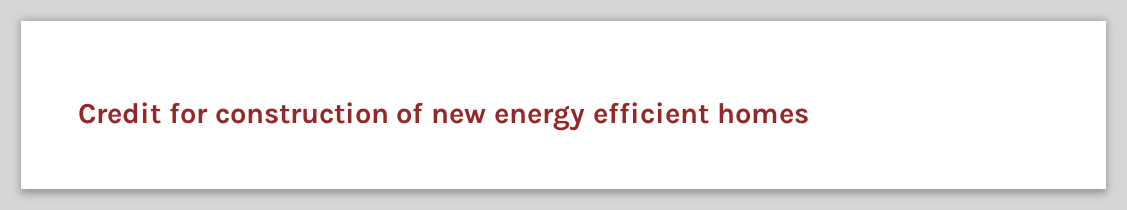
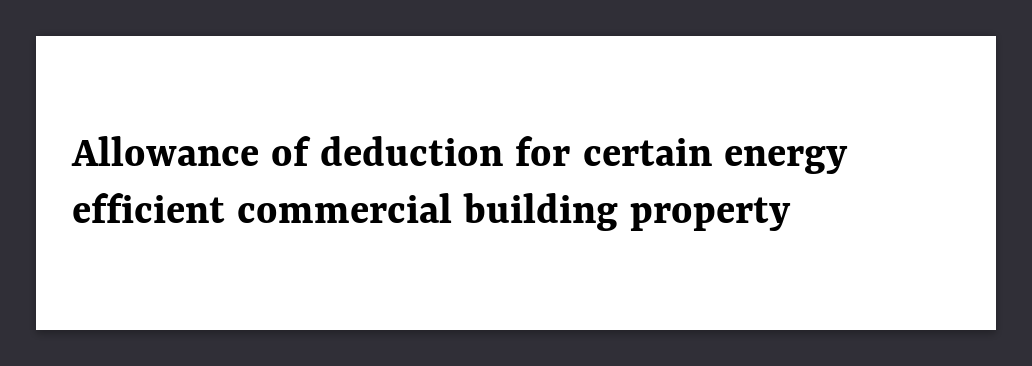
[78,102,809,131] Credit for construction of new energy efficient homes -> [71,136,848,174] [72,193,792,231] Allowance of deduction for certain energy efficient commercial building property

